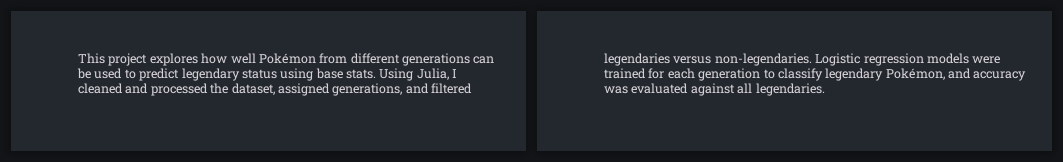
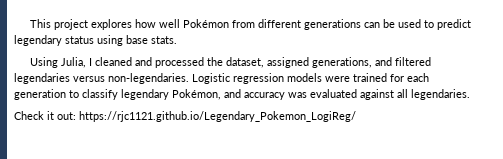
(376, 74) none -> (177, 40) //
(825, 89) none -> [14,111,356,122] // Check it out: https://rjc1121.github.io/Legendary_Pokemon_LogiReg/

